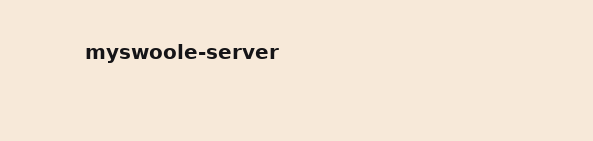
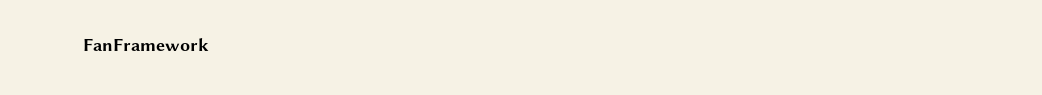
[85,44,279,63] myswoole-server -> [83,38,209,51] FanFramework

